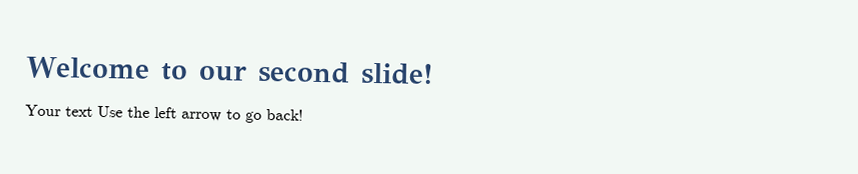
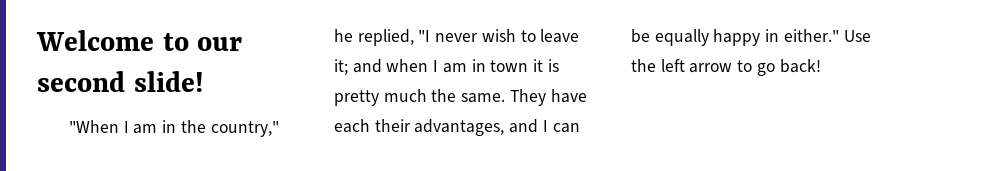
[25,104,93,117] Your text -> [69,120,279,137] [334,29,580,46] [334,59,559,75] [334,89,587,106] [334,119,580,136] [631,29,839,46] "When I am in the country," he replied, "I never wish to leave it; and when I am in town it is pretty much the same. They have each their advantages, and I can be equally happy in either."

